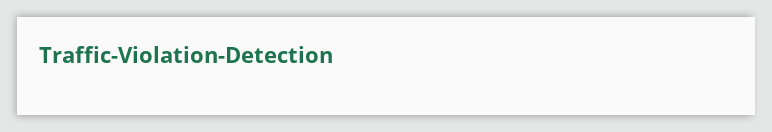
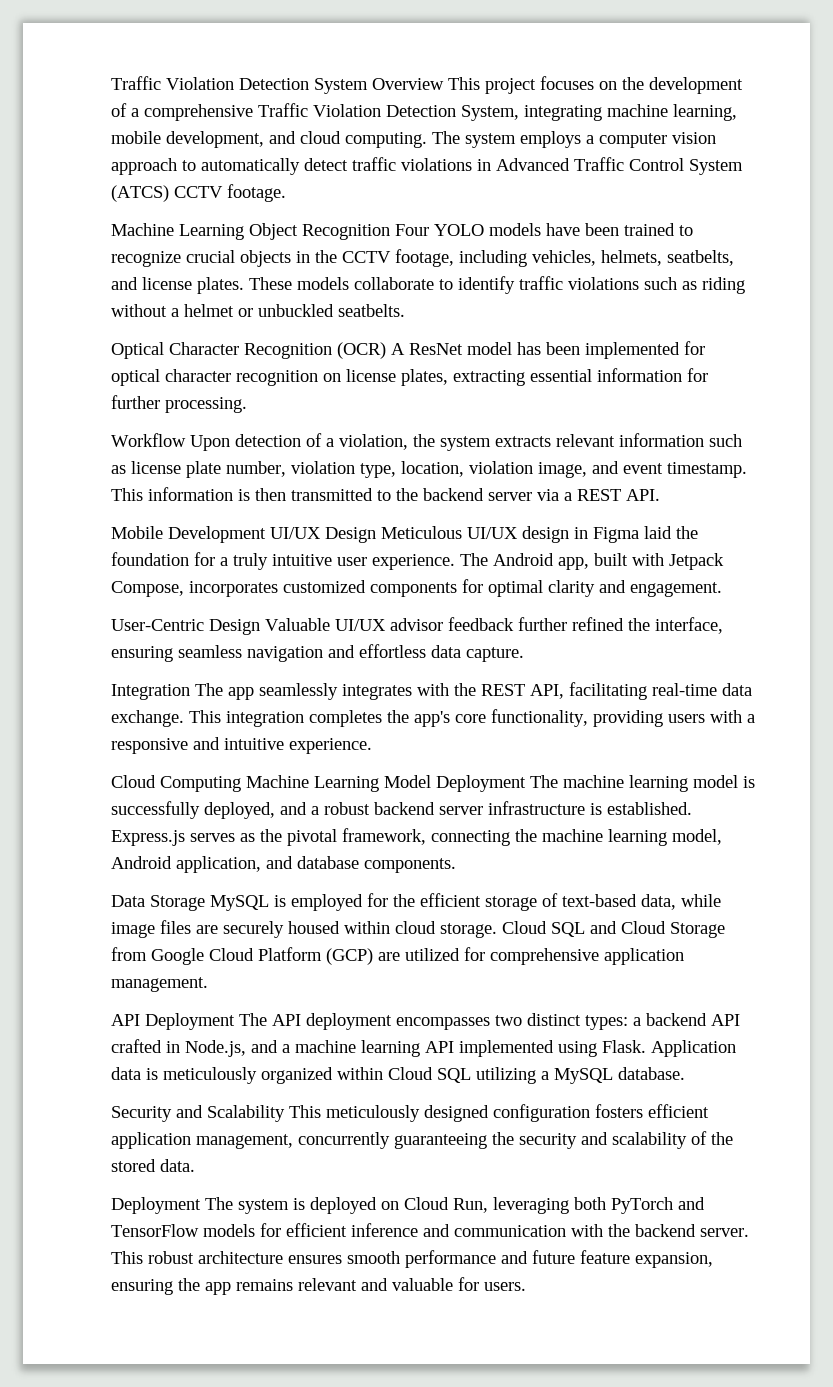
[39,46,333,63] Traffic-Violation-Detection -> [111,76,743,94] [111,103,737,121] [111,131,716,148] [111,157,743,175] [111,184,286,202] [111,223,693,240] [111,249,734,267] [111,276,745,294] [111,304,405,317] [111,341,705,359] [111,368,708,386] [111,395,247,413] [111,433,742,451] [111,461,747,478] [111,487,660,501] [111,526,698,543] [111,552,724,570] [111,579,722,597] [111,617,723,635] [111,644,524,662] [111,682,752,700] [111,709,755,727] [111,737,372,754] [111,775,755,792] [111,801,692,819] [111,828,722,846] [111,856,456,873] [111,893,721,911] [111,920,725,938] [111,947,684,965] [111,977,208,992] [111,1013,740,1030] [111,1039,736,1057] [111,1067,685,1084] [111,1104,709,1122] [111,1131,733,1149] [111,1159,195,1172] [111,1197,705,1214] [111,1223,749,1237] [111,1250,713,1268] [111,1277,526,1295] Traffic Violation Detection System Overview This project focuses on the development of a comprehensive Traffic Violation Detection System, integrating machine learning, mobile development, and cloud computing. The system employs a computer vision approach to automatically detect traffic violations in Advanced Traffic Control System (ATCS) CCTV footage. // Machine Learning Object Recognition Four YOLO models have been trained to recognize crucial objects in the CCTV footage, including vehicles, helmets, seatbelts, and license plates. These models collaborate to identify traffic violations such as riding without a helmet or unbuckled seatbelts. // Optical Character Recognition (OCR) A ResNet model has been implemented for optical character recognition on license plates, extracting essential information for further processing. // Workflow Upon detection of a violation, the system extracts relevant information such as license plate number, violation type, location, violation image, and event timestamp. This information is then transmitted to the backend server via a REST API. // Mobile Development UI/UX Design Meticulous UI/UX design in Figma laid the foundation for a truly intuitive user experience. The Android app, built with Jetpack Compose, incorporates customized components for optimal clarity and engagement. // User-Centric Design Valuable UI/UX advisor feedback further refined the interface, ensuring seamless navigation and effortless data capture. // Integration The app seamlessly integrates with the REST API, facilitating real-time data exchange. This integration completes the app's core functionality, providing users with a responsive and intuitive experience. // Cloud Computing Machine Learning Model Deployment The machine learning model is successfully deployed, and a robust backend server infrastructure is established. Express.js serves as the pivotal framework, connecting the machine learning model, Android application, and database components. // Data Storage MySQL is employed for the efficient storage of text-based data, while image files are securely housed within cloud storage. Cloud SQL and Cloud Storage from Google Cloud Platform (GCP) are utilized for comprehensive application management. // API Deployment The API deployment encompasses two distinct types: a backend API crafted in Node.js, and a machine learning API implemented using Flask. Application data is meticulously organized within Cloud SQL utilizing a MySQL database. // Security and Scalability This meticulously designed configuration fosters efficient application management, concurrently guaranteeing the security and scalability of the stored data. // Deployment The system is deployed on Cloud Run, leveraging both PyTorch and TensorFlow models for efficient inference and communication with the backend server. This robust architecture ensures smooth performance and future feature expansion, ensuring the app remains relevant and valuable for users.

